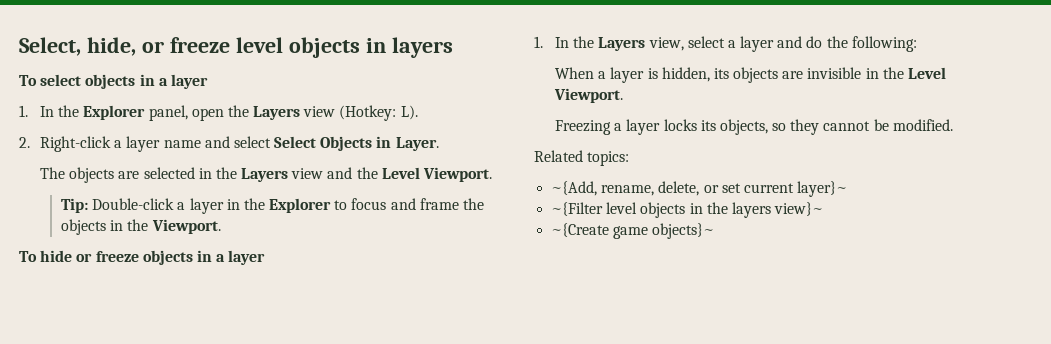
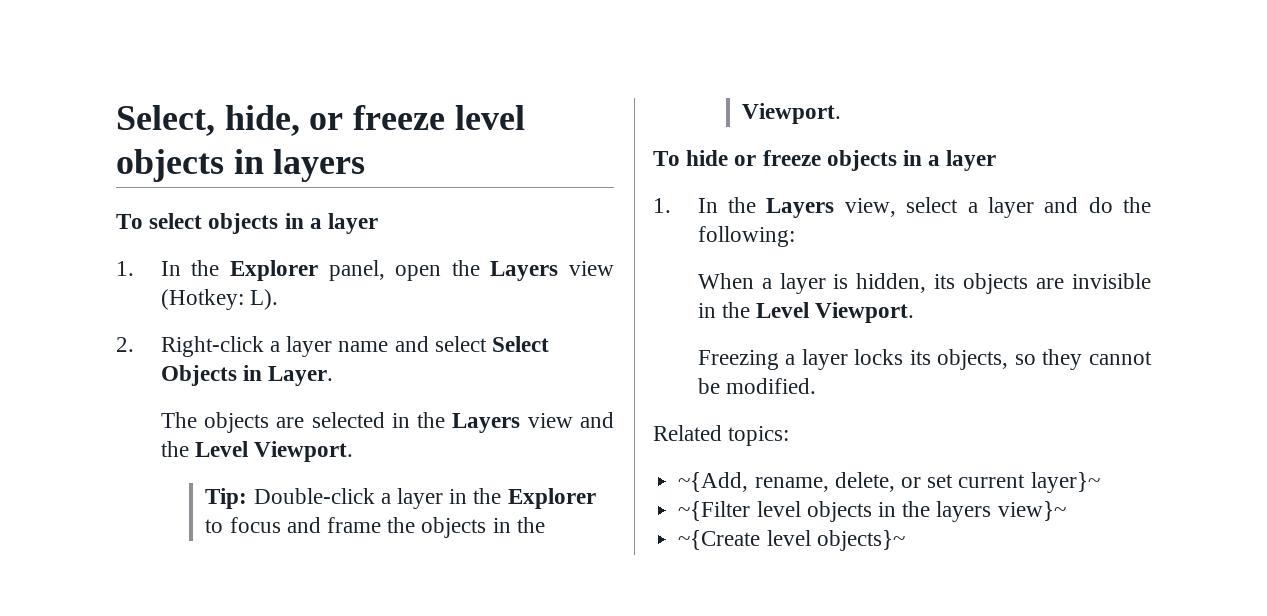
[613,226,649,239] game -> [766,530,811,546] level

